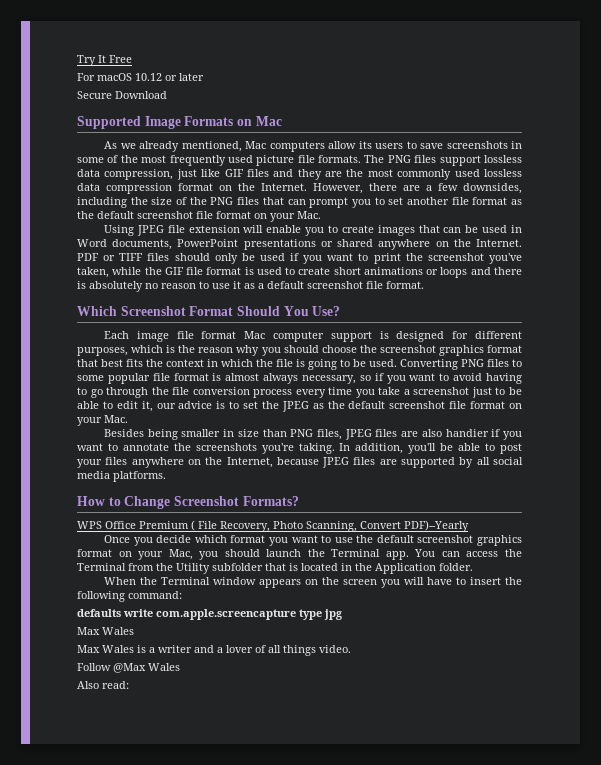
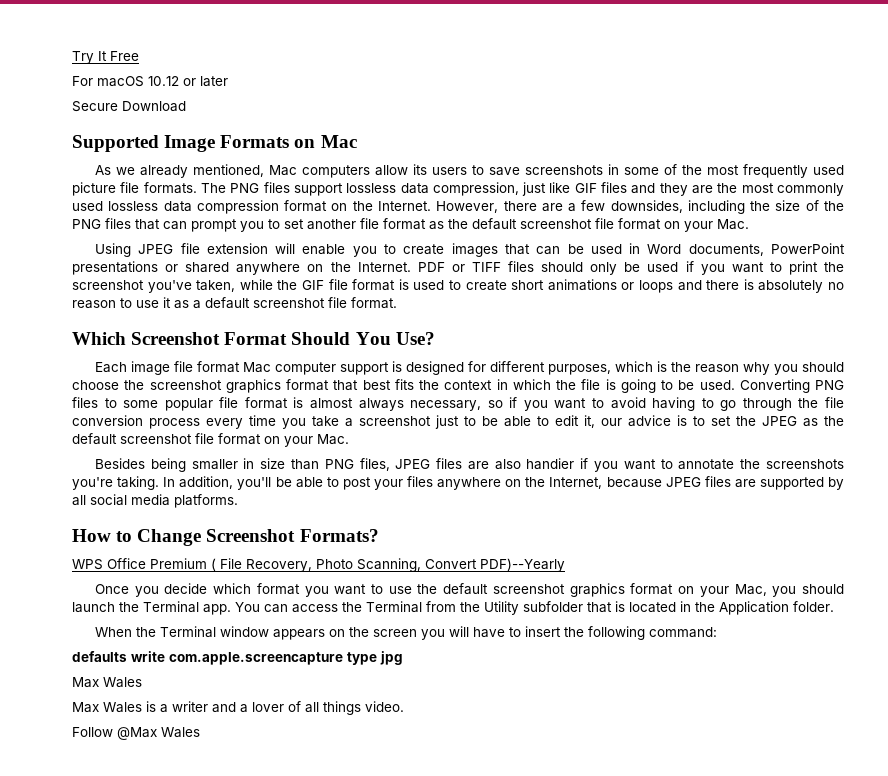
[77,681,129,689] // Also read: -> (200, 732) none

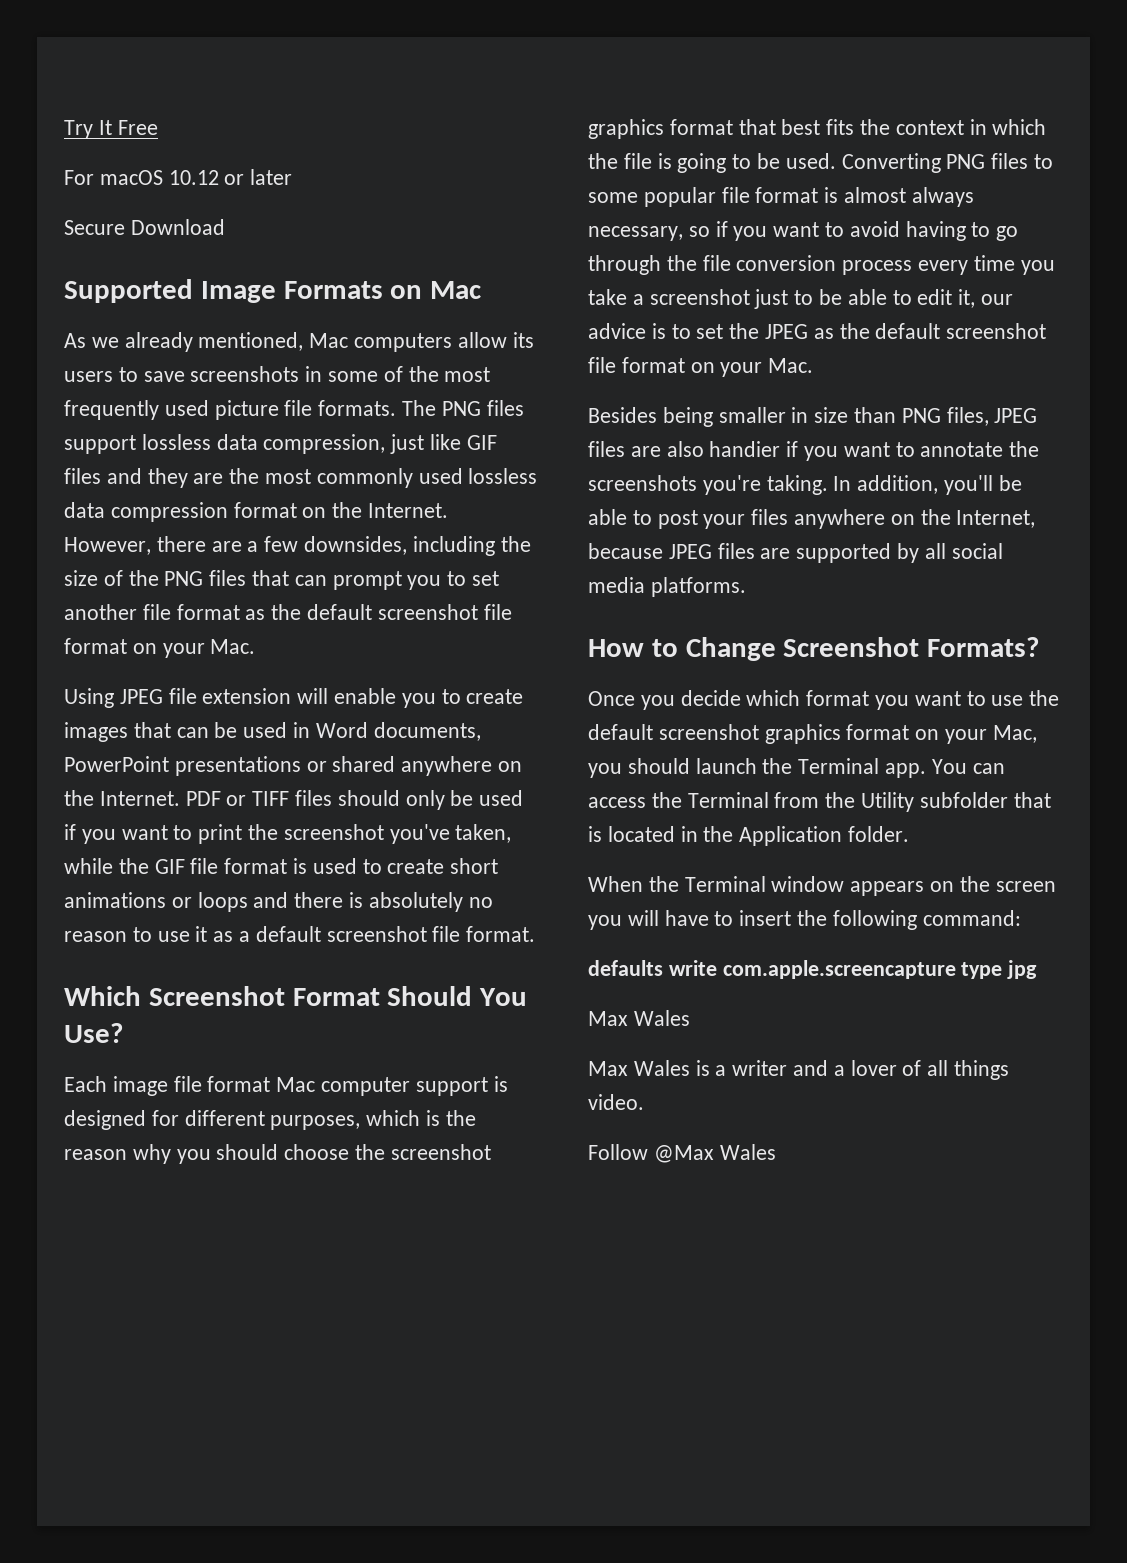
[72,558,565,572] // WPS Office Premium ( File Recovery, Photo Scanning, Convert PDF)--Yearly -> (1040, 647) none

